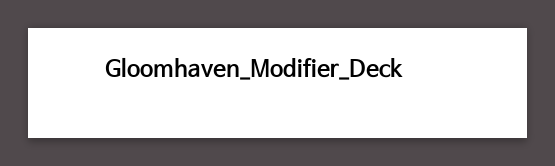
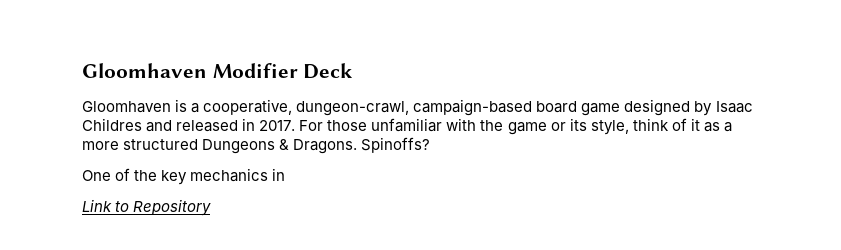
[105,57,403,80] Gloomhaven_Modifier_Deck -> [82,63,354,79] [82,99,753,116] [82,118,732,135] [82,137,431,154] [82,168,286,185] [82,199,212,216] Gloomhaven Modifier Deck // Gloomhaven is a cooperative, dungeon-crawl, campaign-based board game designed by Isaac Childres and released in 2017. For those unfamiliar with the game or its style, think of it as a more structured Dungeons & Dragons. Spinoffs? // One of the key mechanics in // Link to Repository

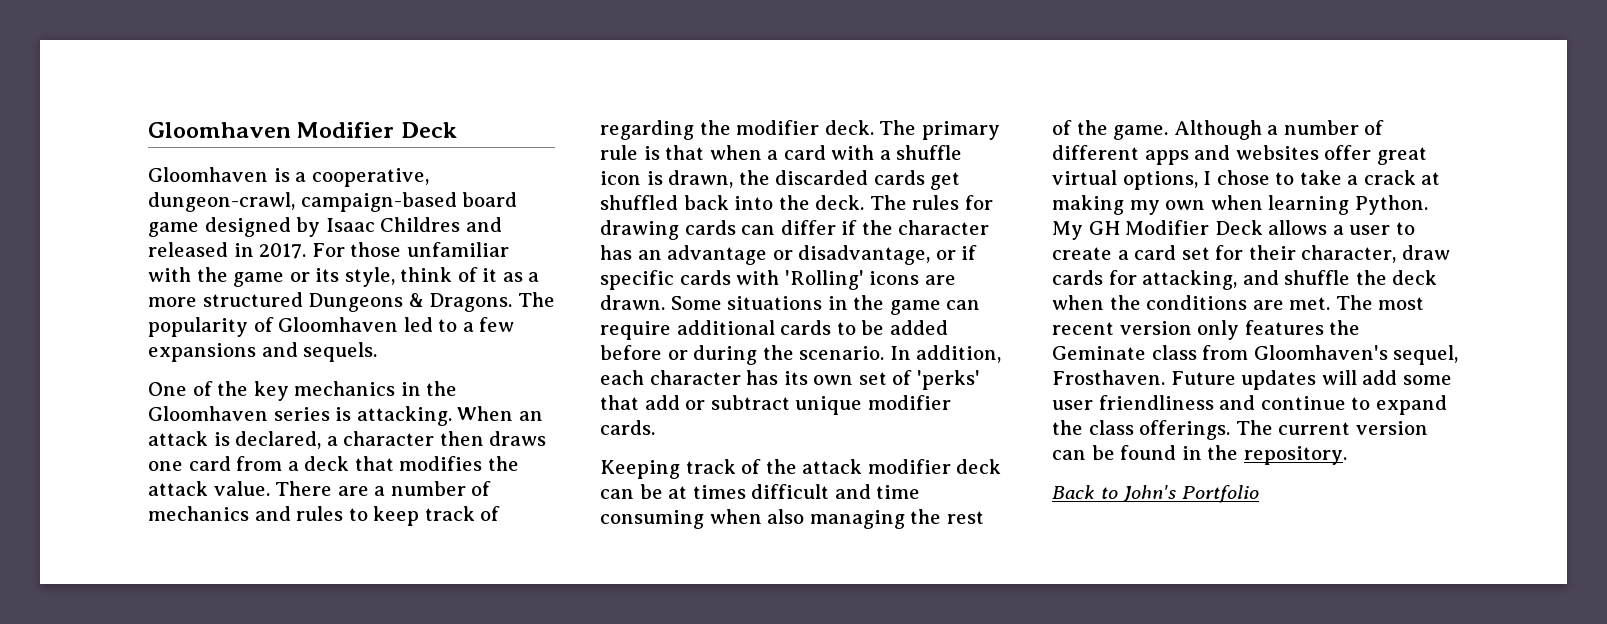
[361,137,431,153] Spinoffs? -> [517,292,555,307] [148,317,515,337] [148,342,378,362] The popularity of Gloomhaven led to a few expansions and sequels.
[82,199,212,216] // Link to Repository -> [426,381,458,396] [148,406,543,426] [148,431,547,449] [148,456,519,471] [148,481,492,496] [148,506,501,526] [600,120,1000,140] [600,145,963,160] [600,170,961,190] [600,195,993,210] [600,220,990,240] [600,245,978,265] [600,270,956,290] [600,295,981,315] [600,320,948,340] [600,345,1002,365] [600,370,980,390] [600,395,951,415] [600,420,655,435] [600,459,1002,479] [600,484,921,499] [600,509,984,529] [1052,120,1385,140] [1052,145,1427,165] [1052,170,1441,190] [1052,195,1428,215] [1052,220,1415,240] [1052,245,1450,263] [1052,270,1438,290] [1052,295,1425,310] [1052,320,1361,340] [1052,345,1459,365] [1052,370,1452,390] [1052,395,1447,415] [1052,420,1428,440] [1052,445,1347,465] [1052,485,1259,503] the Gloomhaven series is attacking. When an attack is declared, a character then draws one card from a deck that modifies the attack value. There are a number of mechanics and rules to keep track of regarding the modifier deck. The primary rule is that when a card with a shuffle icon is drawn, the discarded cards get shuffled back into the deck. The rules for drawing cards can differ if the character has an advantage or disadvantage, or if specific cards with 'Rolling' icons are drawn. Some situations in the game can require additional cards to be added before or during the scenario. In addition, each character has its own set of 'perks' that add or subtract unique modifier cards. // Keeping track of the attack modifier deck can be at times difficult and time consuming when also managing the rest of the game. Although a number of different apps and websites offer great virtual options, I chose to take a crack at making my own when learning Python. My GH Modifier Deck allows a user to create a card set for their character, draw cards for attacking, and shuffle the deck when the conditions are met. The most recent version only features the Geminate class from Gloomhaven's sequel, Frosthaven. Future updates will add some user friendliness and continue to expand the class offerings. The current version can be found in the repository. // Back to John's Portfolio

